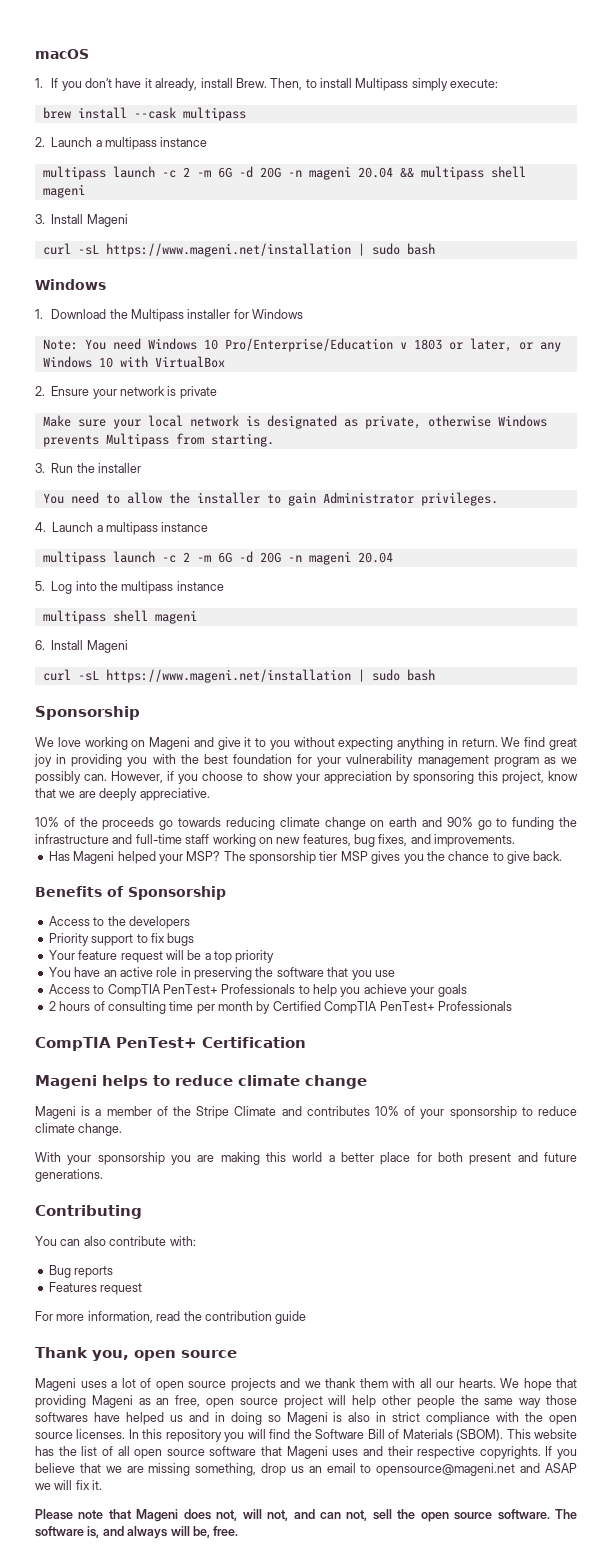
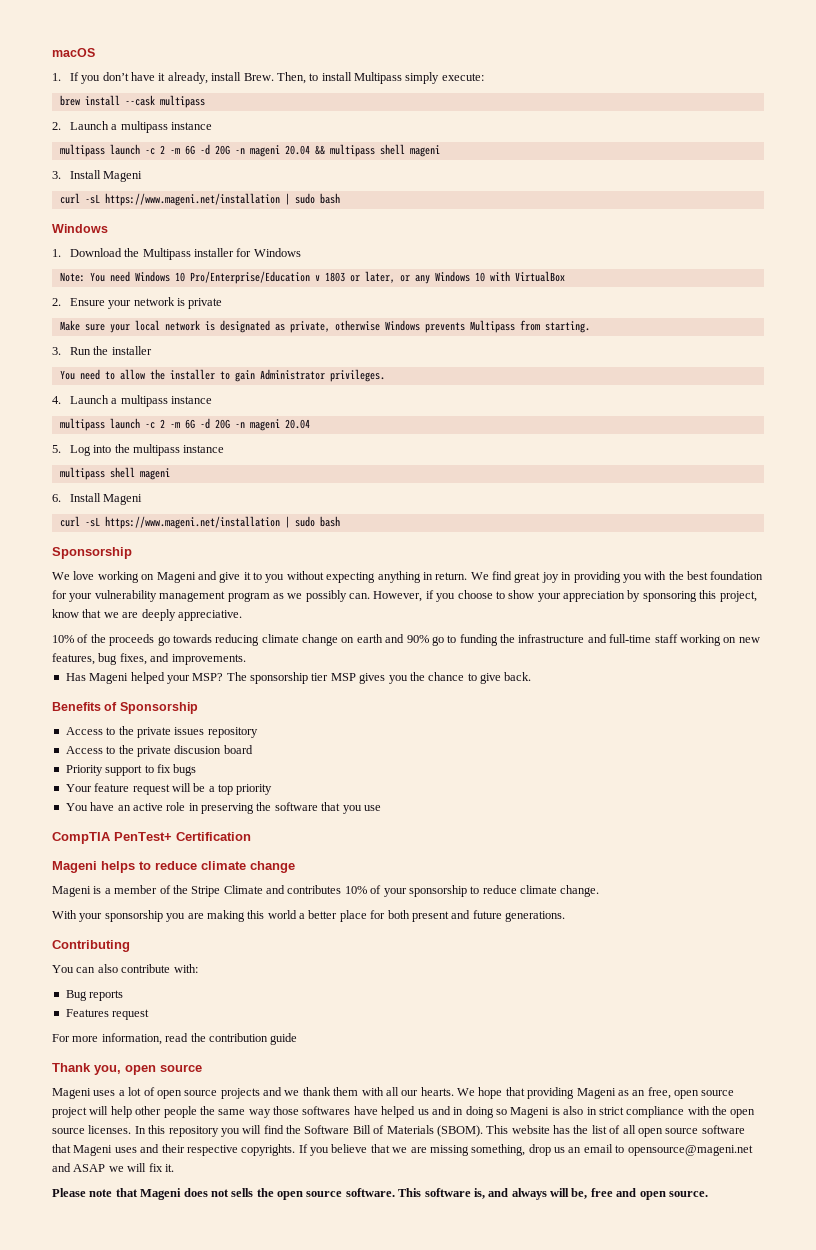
[128,916,190,929] developers -> [136,727,258,738] [65,745,253,757] private issues repository // Access to the private discusion board
[48,984,467,997] [48,1001,512,1014] // Access to CompTIA PenTest+ Professionals to help you achieve your goals // 2 hours of consulting time per month by Certified CompTIA PenTest+ Professionals -> (381, 808) none
[216,1509,392,1521] not, will not, and can not, sell -> [210,1188,254,1197] not sells
[555,1509,577,1519] The -> [398,1188,422,1197] This
[213,1526,239,1536] free. -> [590,1188,708,1200] free and open source.

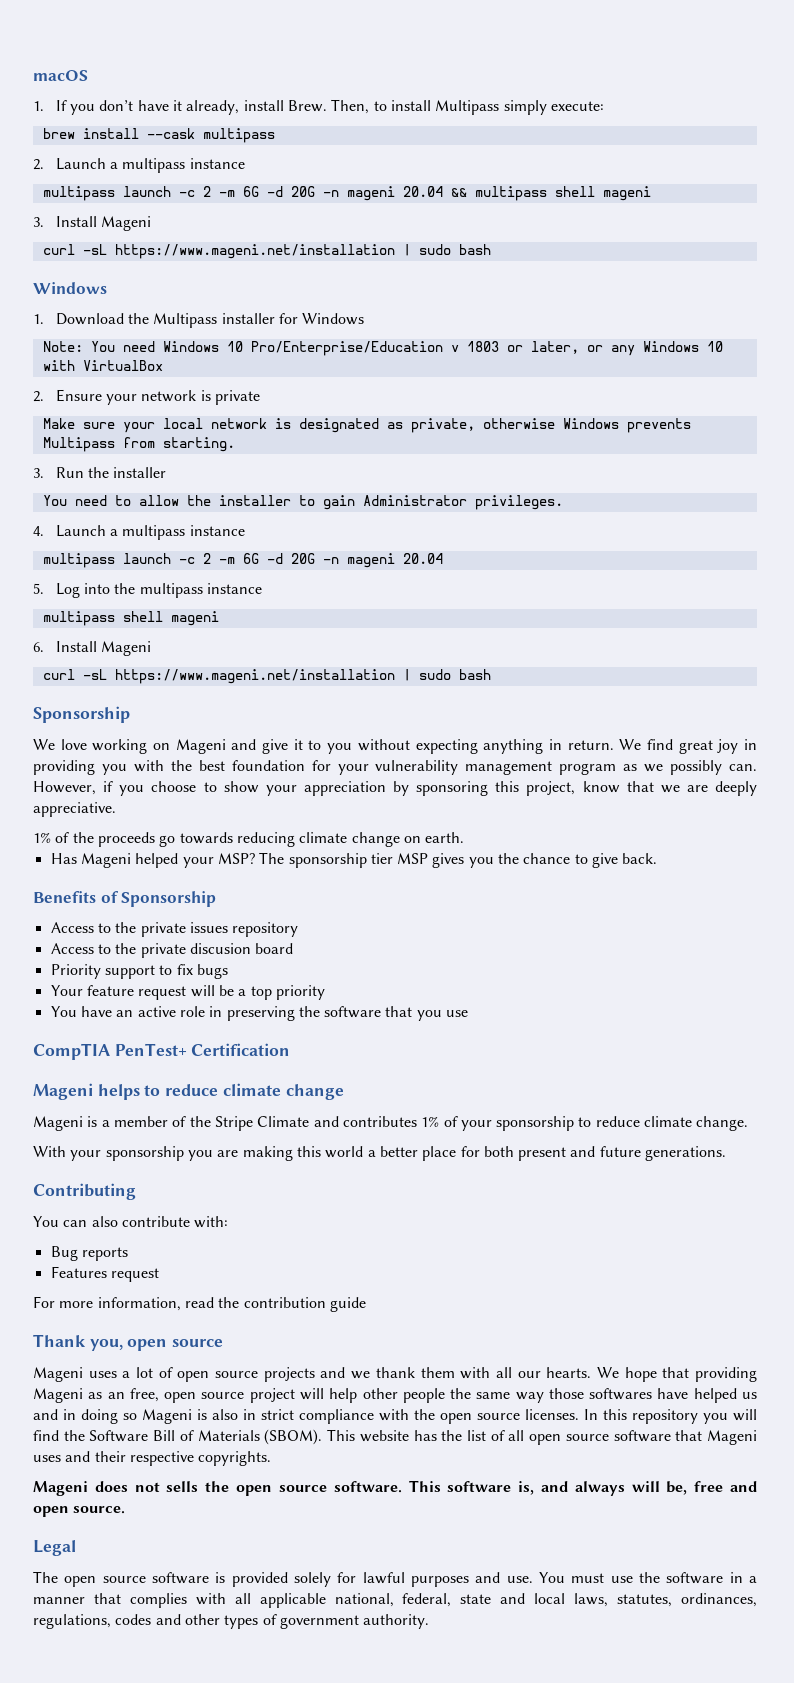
[52,635,74,643] 10% -> [33,832,51,843] 1%
[356,634,760,646] [52,653,246,665] earth and 90% go to funding the infrastructure and full-time staff working on new features, bug fixes, and improvements. -> [425,832,465,843] earth.
[344,886,367,894] 10% -> [421,1116,440,1127] 1%
[298,1144,753,1156] [52,1163,174,1172] [52,1188,138,1197] If you believe that we are missing something, drop us an email to opensource@mageni.net and ASAP we will fix it. // Please note that -> (272, 1458) //
(708, 1194) none -> [33,1540,76,1556] [33,1571,758,1587] [33,1593,757,1608] [33,1614,430,1629] // Legal // The open source software is provided solely for lawful purposes and use. You must use the software in a manner that complies with all applicable national, federal, state and local laws, statutes, ordinances, regulations, codes and other types of government authority.

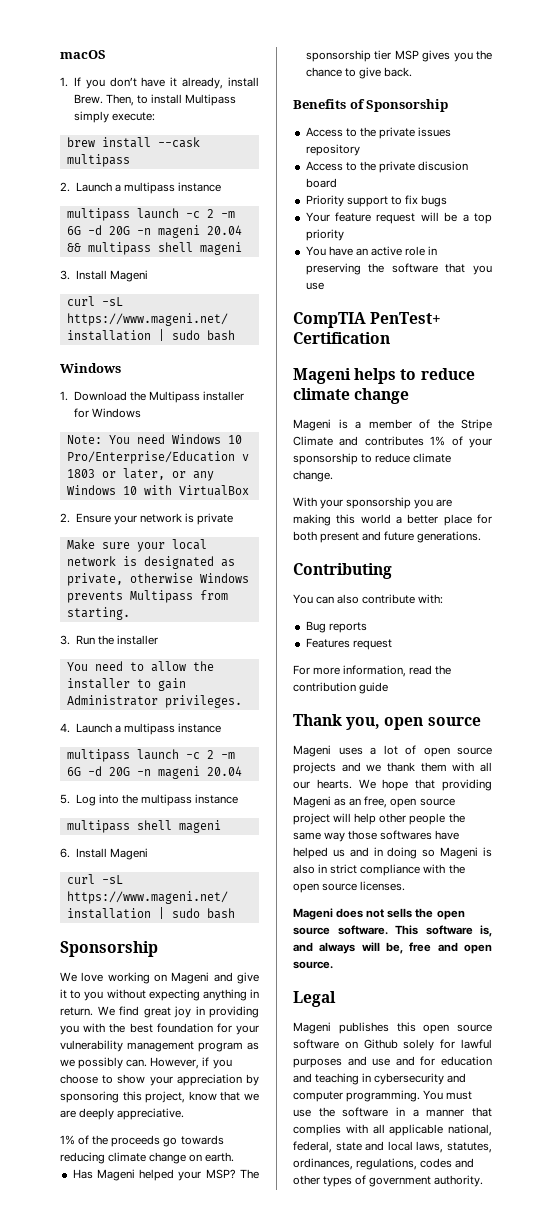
[584,1409,757,1424] [33,1429,757,1445] [33,1451,272,1466] In this repository you will find the Software Bill of Materials (SBOM). This website has the list of all open source software that Mageni uses and their respective copyrights. -> (406, 886) none
[33,1571,288,1587] The open source software is provided -> [293,1022,492,1034] [293,1039,398,1049] Mageni publishes this open source software on Github
[506,1576,533,1583] use. -> [372,1056,492,1066] [293,1073,467,1085] [293,1090,421,1102] use and for education and teaching in cybersecurity and computer programming.

